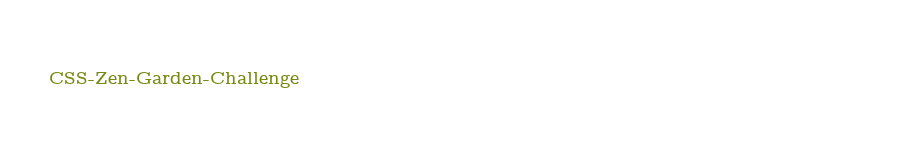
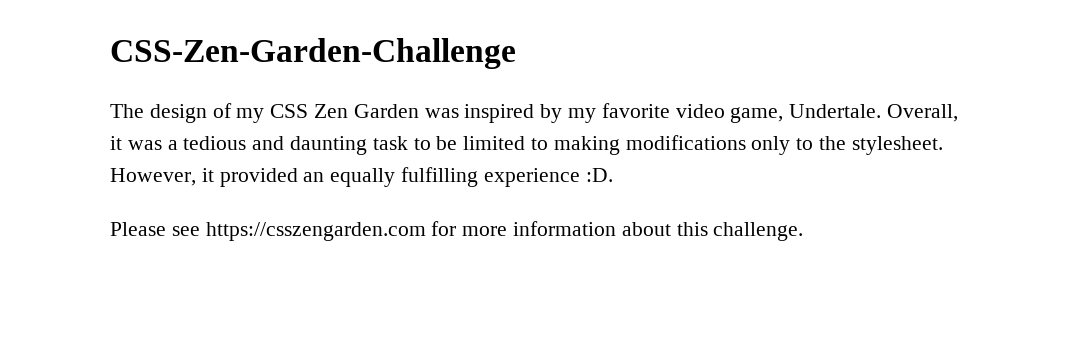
(299, 80) none -> [110,103,959,123] [110,135,943,155] [110,167,613,187] [110,221,804,241] // The design of my CSS Zen Garden was inspired by my favorite video game, Undertale. Overall, it was a tedious and daunting task to be limited to making modifications only to the stylesheet. However, it provided an equally fulfilling experience :D. // Please see https://csszengarden.com for more information about this challenge.

